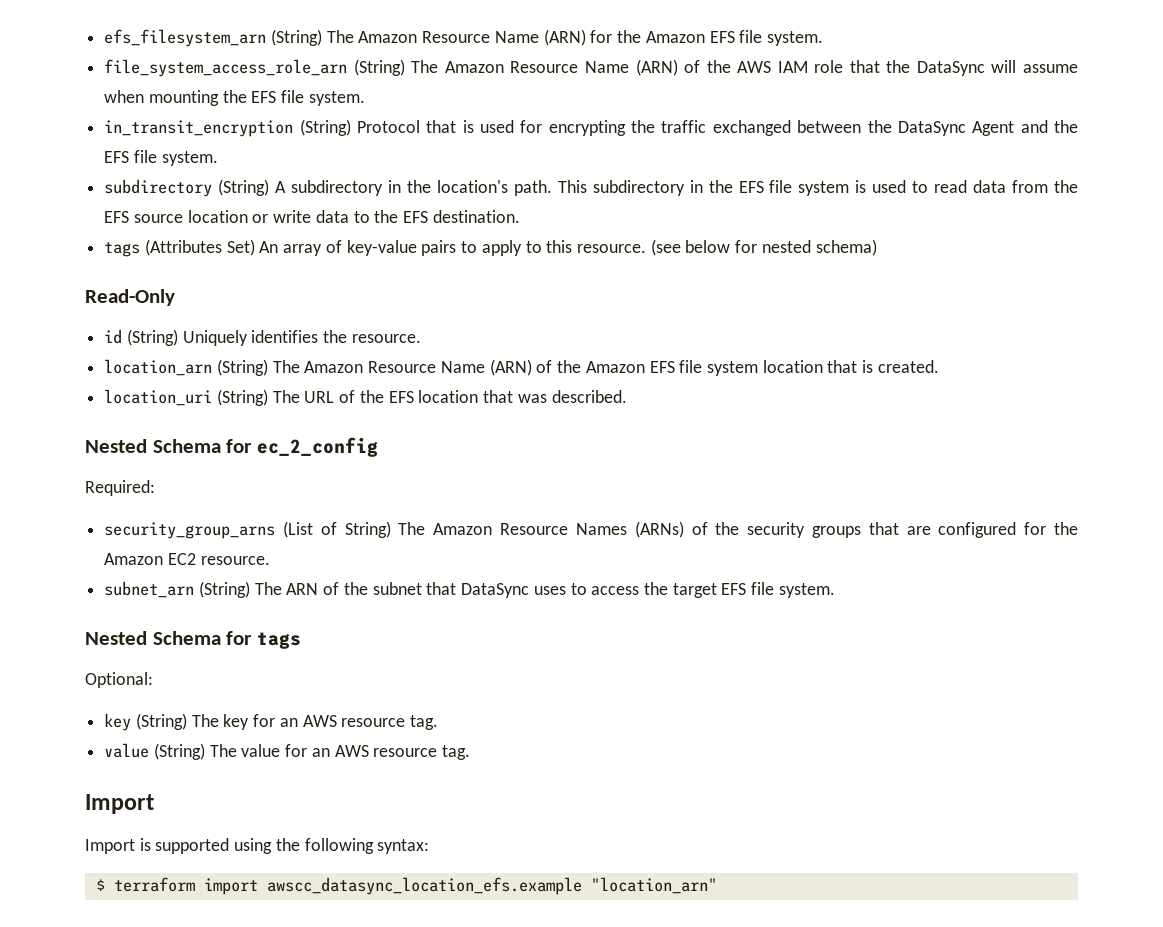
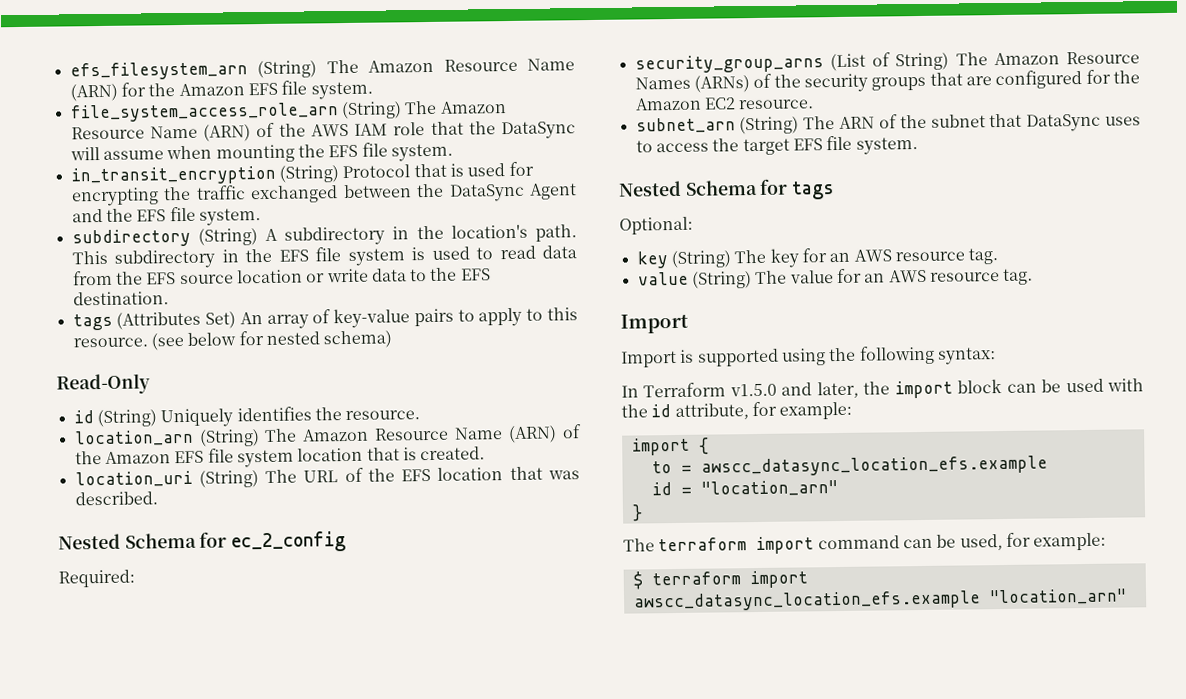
(430, 846) none -> [621,378,1144,399] [621,401,853,421] [631,437,709,456] [651,455,1048,477] [651,480,838,497] [631,504,643,522] [623,532,1107,555] // In Terraform v1.5.0 and later, the import block can be used with the id attribute, for example: // import { // to = awscc_datasync_location_efs.example // id = "location_arn" // } // The terraform import command can be used, for example:

